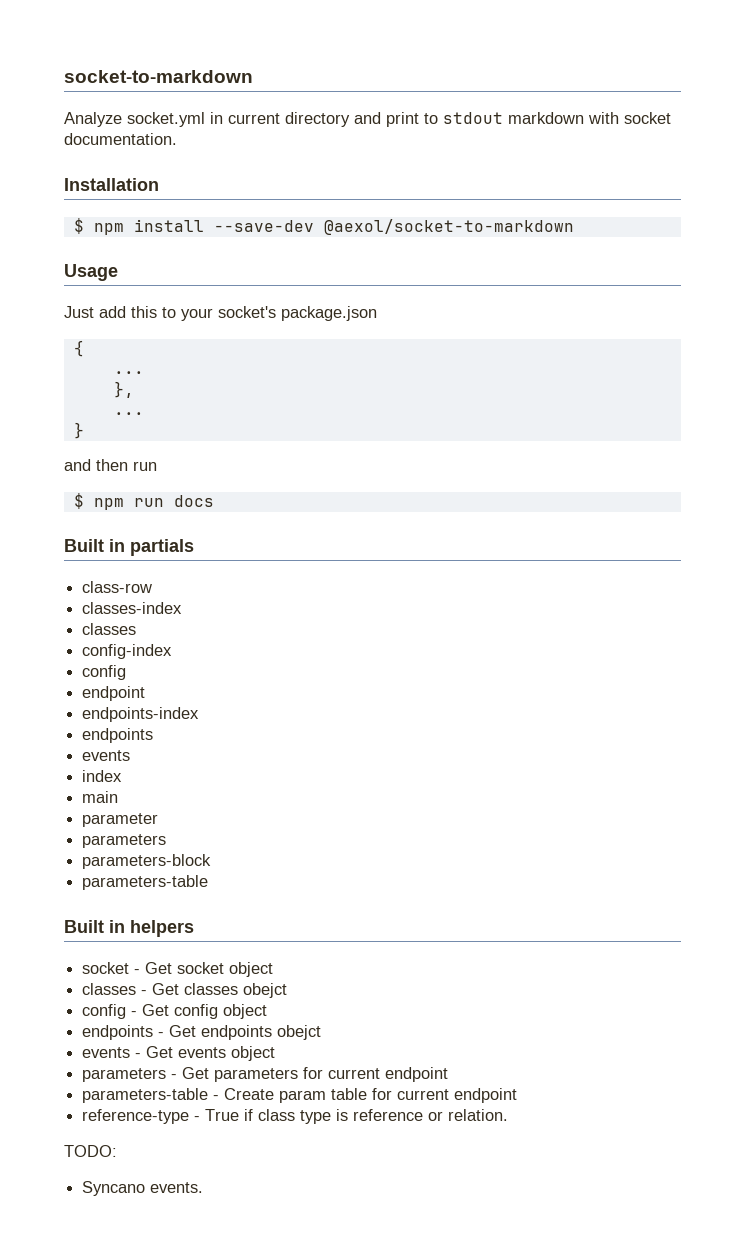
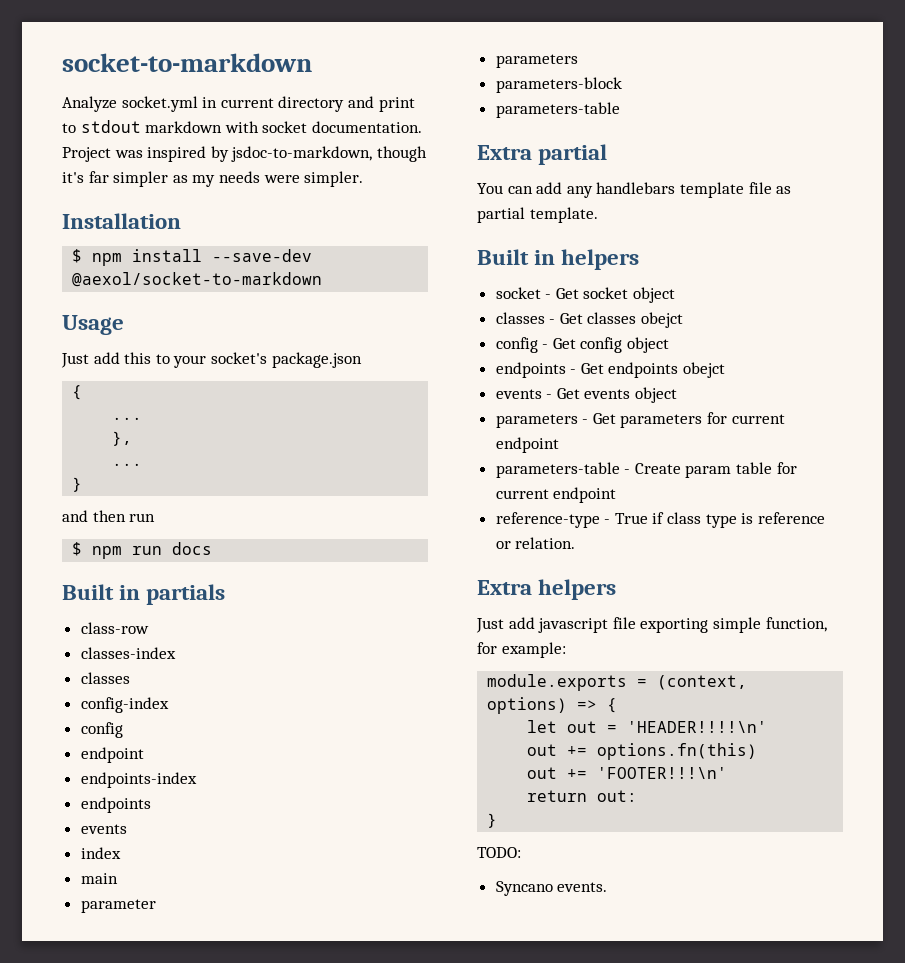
(177, 139) none -> [62,146,427,162] [62,171,364,187] Project was inspired by jsdoc-to-markdown, though it's far simpler as my needs were simpler.
(209, 882) none -> [477,144,608,165] [477,182,792,198] [477,207,598,223] // Extra partial // You can add any handlebars template file as partial template.
(509, 1115) none -> [477,579,617,600] [476,617,827,633] [477,642,566,658] [487,674,748,691] [487,697,618,714] [527,720,768,733] [527,743,758,760] [527,767,728,779] [527,790,638,802] [487,813,498,828] // Extra helpers // Just add javascript file exporting simple function, for example: // module.exports = (context, options) => { // let out = 'HEADER!!!!\n' // out += options.fn(this) // out += 'FOOTER!!!\n' // return out: // }

